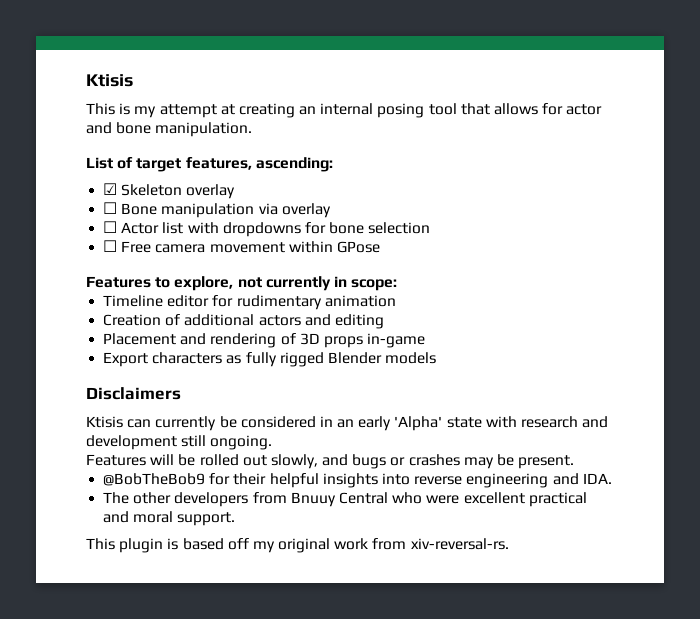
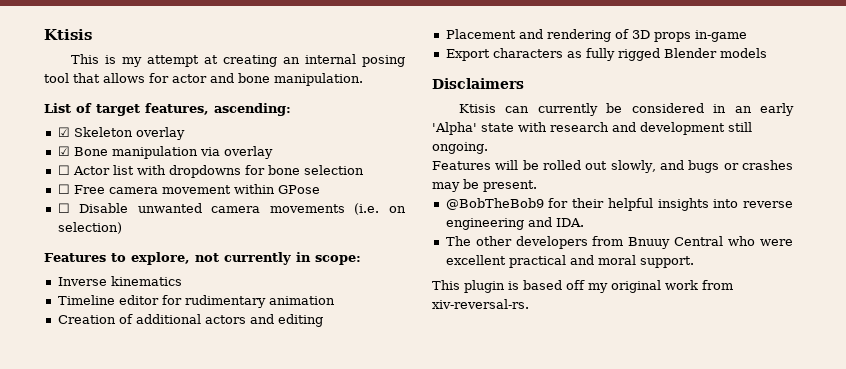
[103,202,118,214] ☐ -> [57,146,70,156] ☑
(380, 247) none -> [57,203,406,215] [57,222,122,234] // ☐ Disable unwanted camera movements (i.e. on selection)
(398, 285) none -> [57,276,182,286] // Inverse kinematics

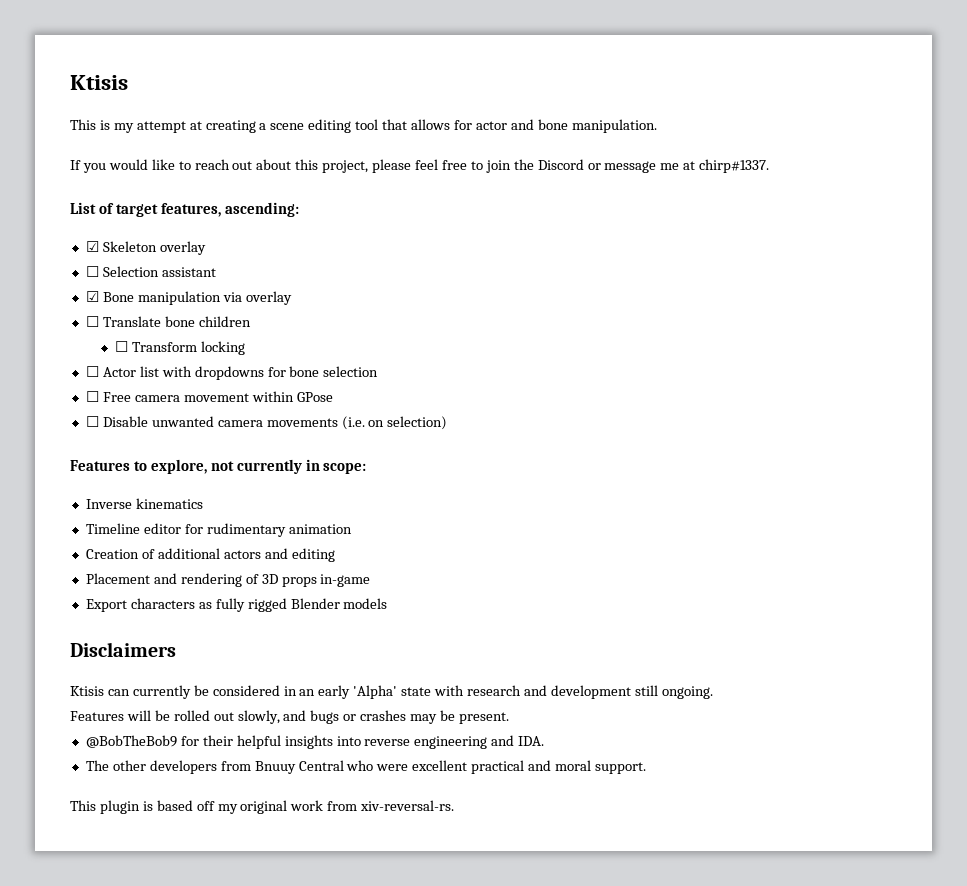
[282,54,405,67] an internal posing -> [259,119,352,133] a scene editing
(363, 79) none -> [70,159,770,173] // If you would like to reach out about this project, please feel free to join the Discord or message me at chirp#1337.
(185, 133) none -> [85,266,216,277] // ☐ Selection assistant
(273, 152) none -> [85,316,251,327] [114,341,245,355] // ☐ Translate bone children // ☐ Transform locking

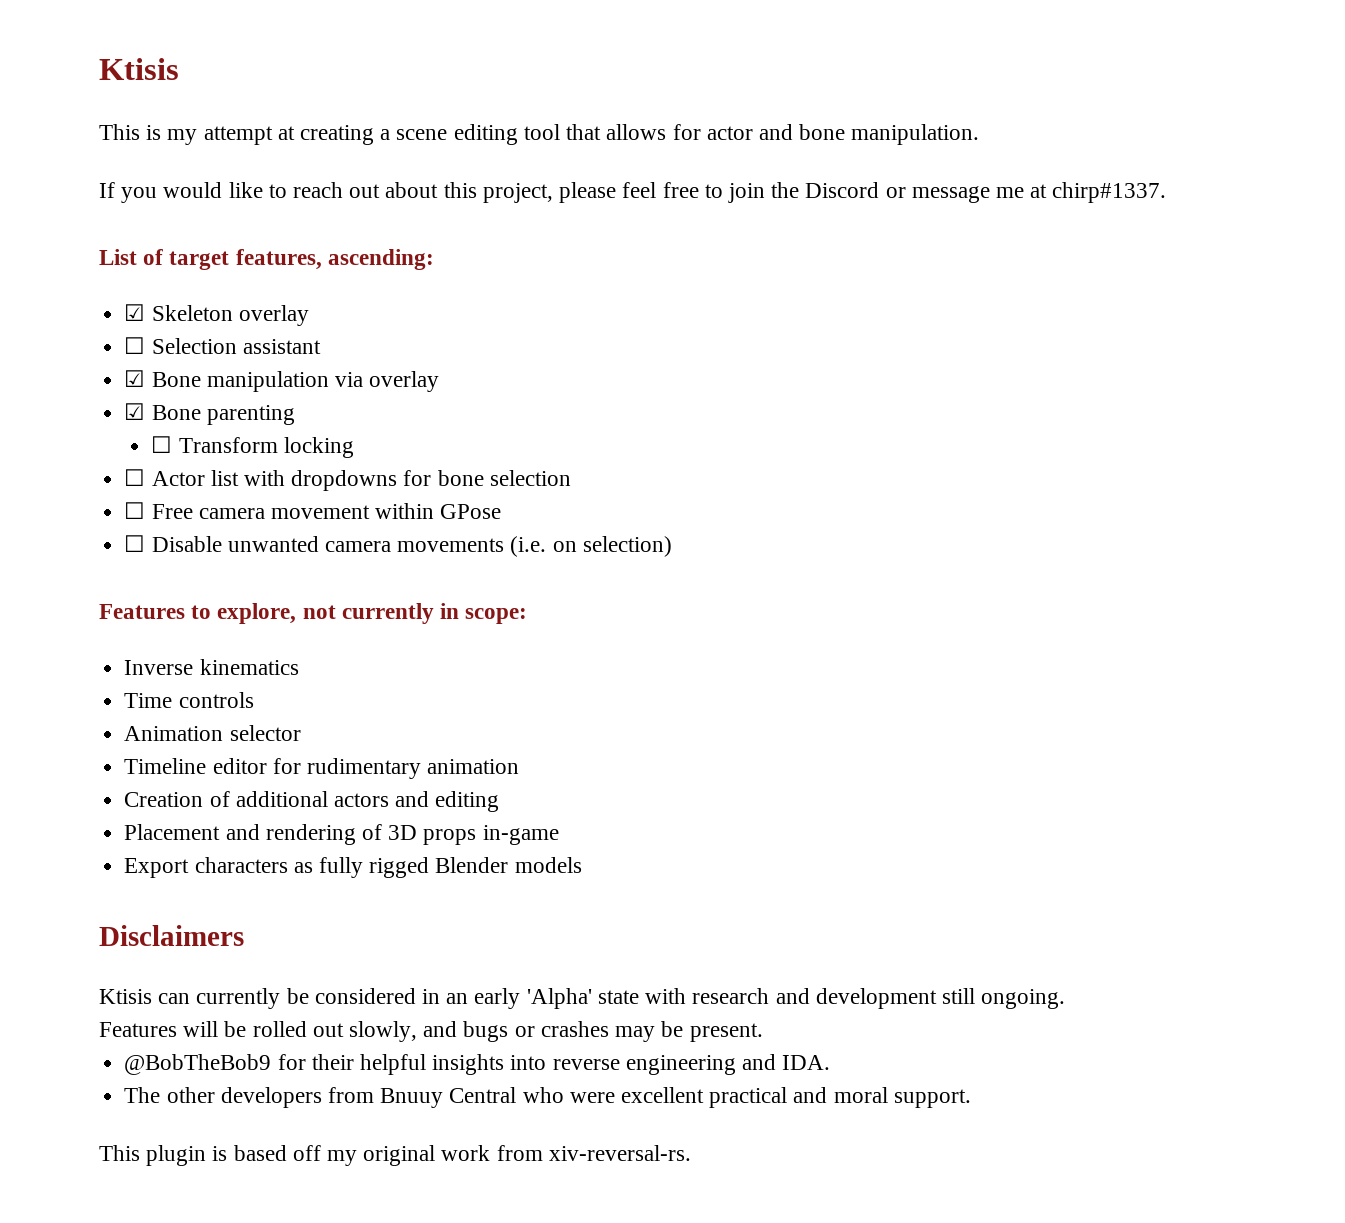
[85,316,251,327] ☐ Translate bone children -> [124,403,295,425] ☑ Bone parenting
(203, 503) none -> [124,692,254,708] [124,725,301,741] // Time controls // Animation selector

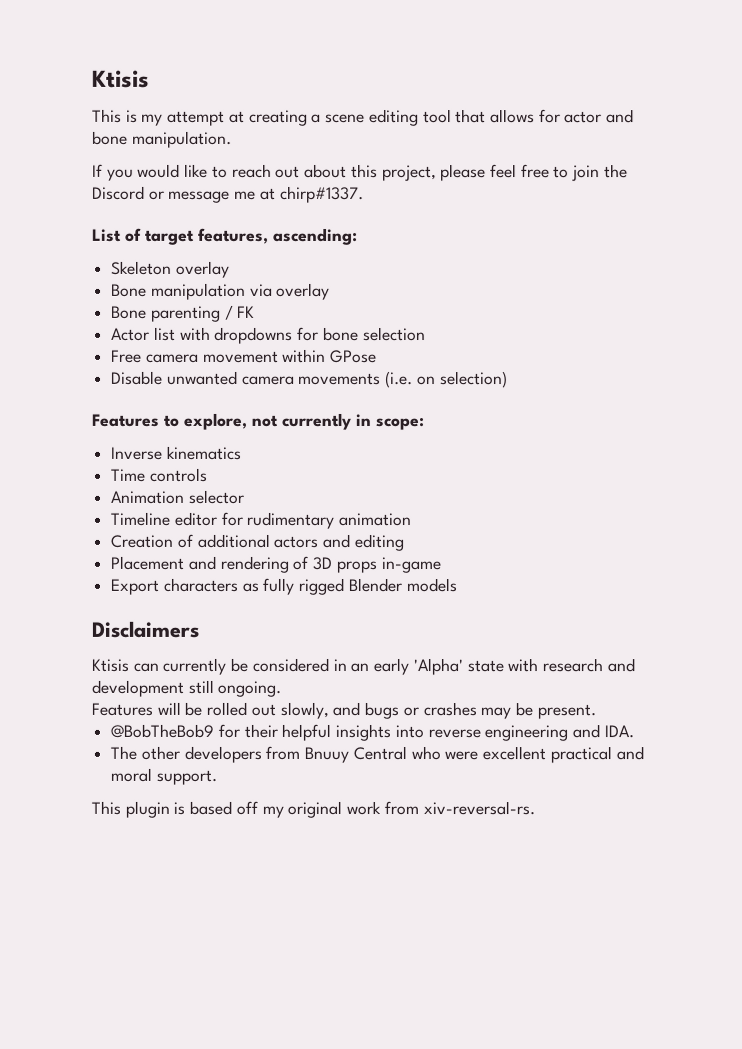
[124,304,146,321] ☑ -> (358, 236) none
[124,337,321,354] [124,370,146,387] ☐ Selection assistant // ☑ -> (230, 269) none
[124,403,146,420] ☑ -> (331, 291) none
[151,436,354,458] [124,469,146,486] // ☐ Transform locking // ☐ -> [224,304,256,320] / FK //
[124,502,146,519] ☐ -> (426, 334) none
[124,535,146,552] ☐ -> (378, 356) none

